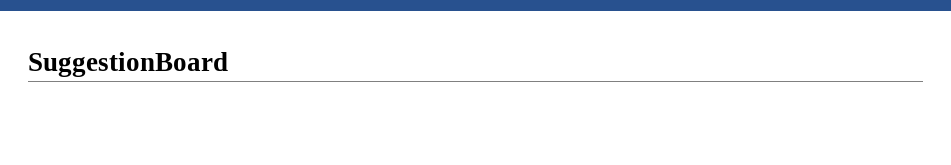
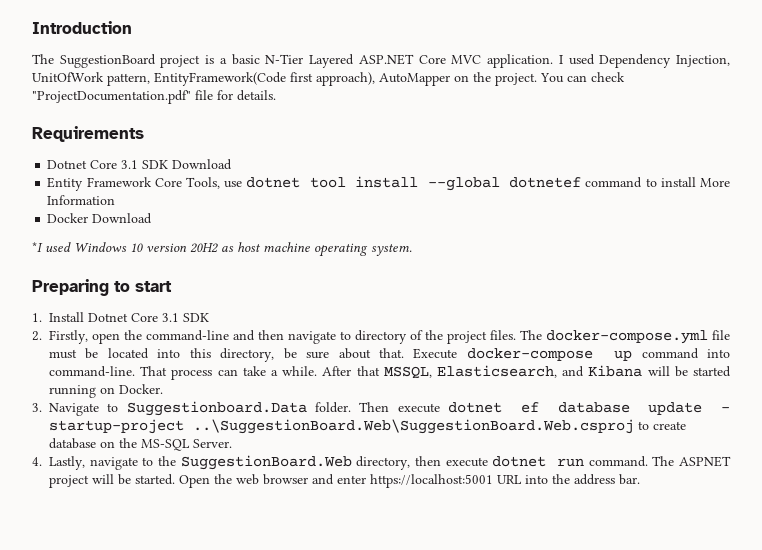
[28,52,228,77] SuggestionBoard -> [32,21,132,34] [32,54,731,68] [32,72,625,86] [32,90,276,104] [32,126,144,142] [47,159,233,170] [47,176,731,191] [47,195,116,205] [47,213,153,224] [32,242,412,257] [32,279,172,296] [32,312,209,322] [32,330,730,344] [49,348,730,362] [49,365,732,380] [49,384,163,398] [32,401,730,416] [49,419,686,434] [49,438,232,451] [32,455,731,470] [49,474,640,488] Introduction // The SuggestionBoard project is a basic N-Tier Layered ASP.NET Core MVC application. I used Dependency Injection, UnitOfWork pattern, EntityFramework(Code first approach), AutoMapper on the project. You can check "ProjectDocumentation.pdf" file for details. // Requirements // Dotnet Core 3.1 SDK Download // Entity Framework Core Tools, use dotnet tool install --global dotnetef command to install More Information // Docker Download // *I used Windows 10 version 20H2 as host machine operating system. // Preparing to start // 1. Install Dotnet Core 3.1 SDK // 2. Firstly, open the command-line and then navigate to directory of the project files. The docker-compose.yml file must be located into this directory, be sure about that. Execute docker-compose up command into command-line. That process can take a while. After that MSSQL, Elasticsearch, and Kibana will be started running on Docker. // 3. Navigate to Suggestionboard.Data folder. Then execute dotnet ef database update – startup-project ..\SuggestionBoard.Web\SuggestionBoard.Web.csproj to create database on the MS-SQL Server. // 4. Lastly, navigate to the SuggestionBoard.Web directory, then execute dotnet run command. The ASPNET project will be started. Open the web browser and enter https://localhost:5001 URL into the address bar.

